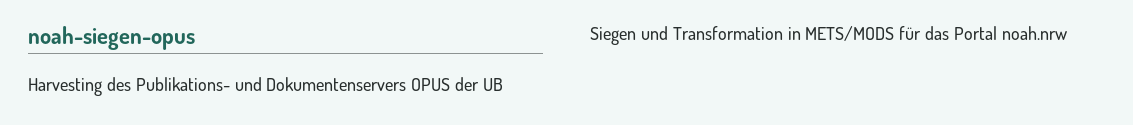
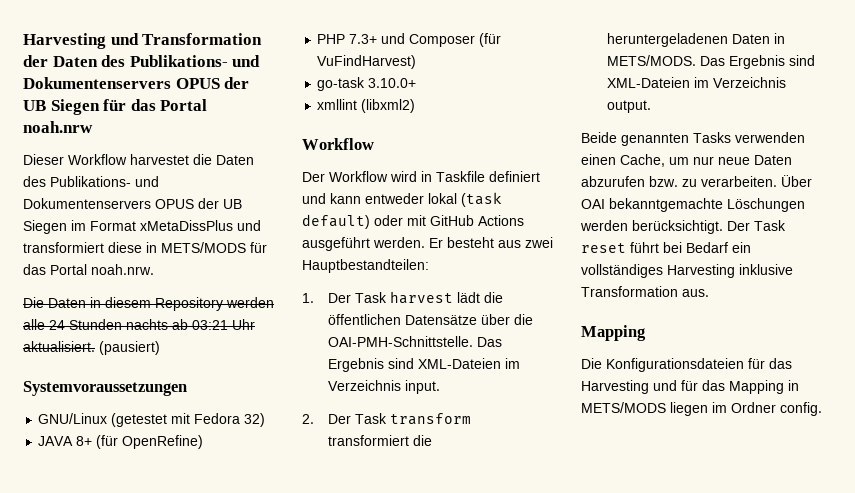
[28,26,195,50] [28,77,504,96] [590,26,783,45] noah-siegen-opus // Harvesting des Publikations- und Dokumentenservers OPUS der UB Siegen und Transformation -> [23,33,263,49] [23,55,261,67] [23,77,250,89] [23,99,208,115] [23,121,93,133] [23,154,254,165] [23,176,159,187] [23,198,242,209] [23,220,261,234] [23,242,142,253] Harvesting und Transformation der Daten des Publikations- und Dokumentenservers OPUS der UB Siegen für das Portal noah.nrw // Dieser Workflow harvestet die Daten des Publikations- und Dokumentenservers OPUS der UB Siegen im Format xMetaDissPlus und transformiert diese
[1001,26,1067,40] noah.nrw -> [91,264,154,275] [23,297,274,311] [23,319,255,330] [23,341,160,355] [23,381,187,396] [38,413,266,427] [38,435,204,449] [317,33,502,47] [317,55,417,69] [317,77,417,91] [317,99,416,113] [302,138,374,150] [302,171,540,182] [302,192,502,207] [302,214,524,229] [302,237,553,251] [302,259,429,273] [302,291,504,304] [328,314,534,325] [328,336,503,347] [328,358,521,372] [328,380,441,394] [302,413,472,425] [328,435,433,446] [607,33,786,47] [607,55,816,69] [607,77,787,88] [607,100,652,113] [581,132,805,146] [581,154,792,167] [581,175,812,187] [581,198,805,212] [580,220,786,234] [581,242,751,253] [581,264,793,278] [581,286,709,297] [581,325,646,341] [581,358,792,372] [581,380,799,394] [581,402,822,416] noah.nrw. // Die Daten in diesem Repository werden alle 24 Stunden nachts ab 03:21 Uhr aktualisiert. (pausiert) // Systemvoraussetzungen // GNU/Linux (getestet mit Fedora 32) // JAVA 8+ (für OpenRefine) // PHP 7.3+ und Composer (für VuFindHarvest) // go-task 3.10.0+ // xmllint (libxml2) // Workflow // Der Workflow wird in Taskfile definiert und kann entweder lokal (task default) oder mit GitHub Actions ausgeführt werden. Er besteht aus zwei Hauptbestandteilen: // 1. Der Task harvest lädt die öffentlichen Datensätze über die OAI-PMH-Schnittstelle. Das Ergebnis sind XML-Dateien im Verzeichnis input. // 2. Der Task transform transformiert die heruntergeladenen Daten in METS/MODS. Das Ergebnis sind XML-Dateien im Verzeichnis output. // Beide genannten Tasks verwenden einen Cache, um nur neue Daten abzurufen bzw. zu verarbeiten. Über OAI bekanntgemachte Löschungen werden berücksichtigt. Der Task reset führt bei Bedarf ein vollständiges Harvesting inklusive Transformation aus. // Mapping // Die Konfigurationsdateien für das Harvesting und für das Mapping in METS/MODS liegen im Ordner config.

